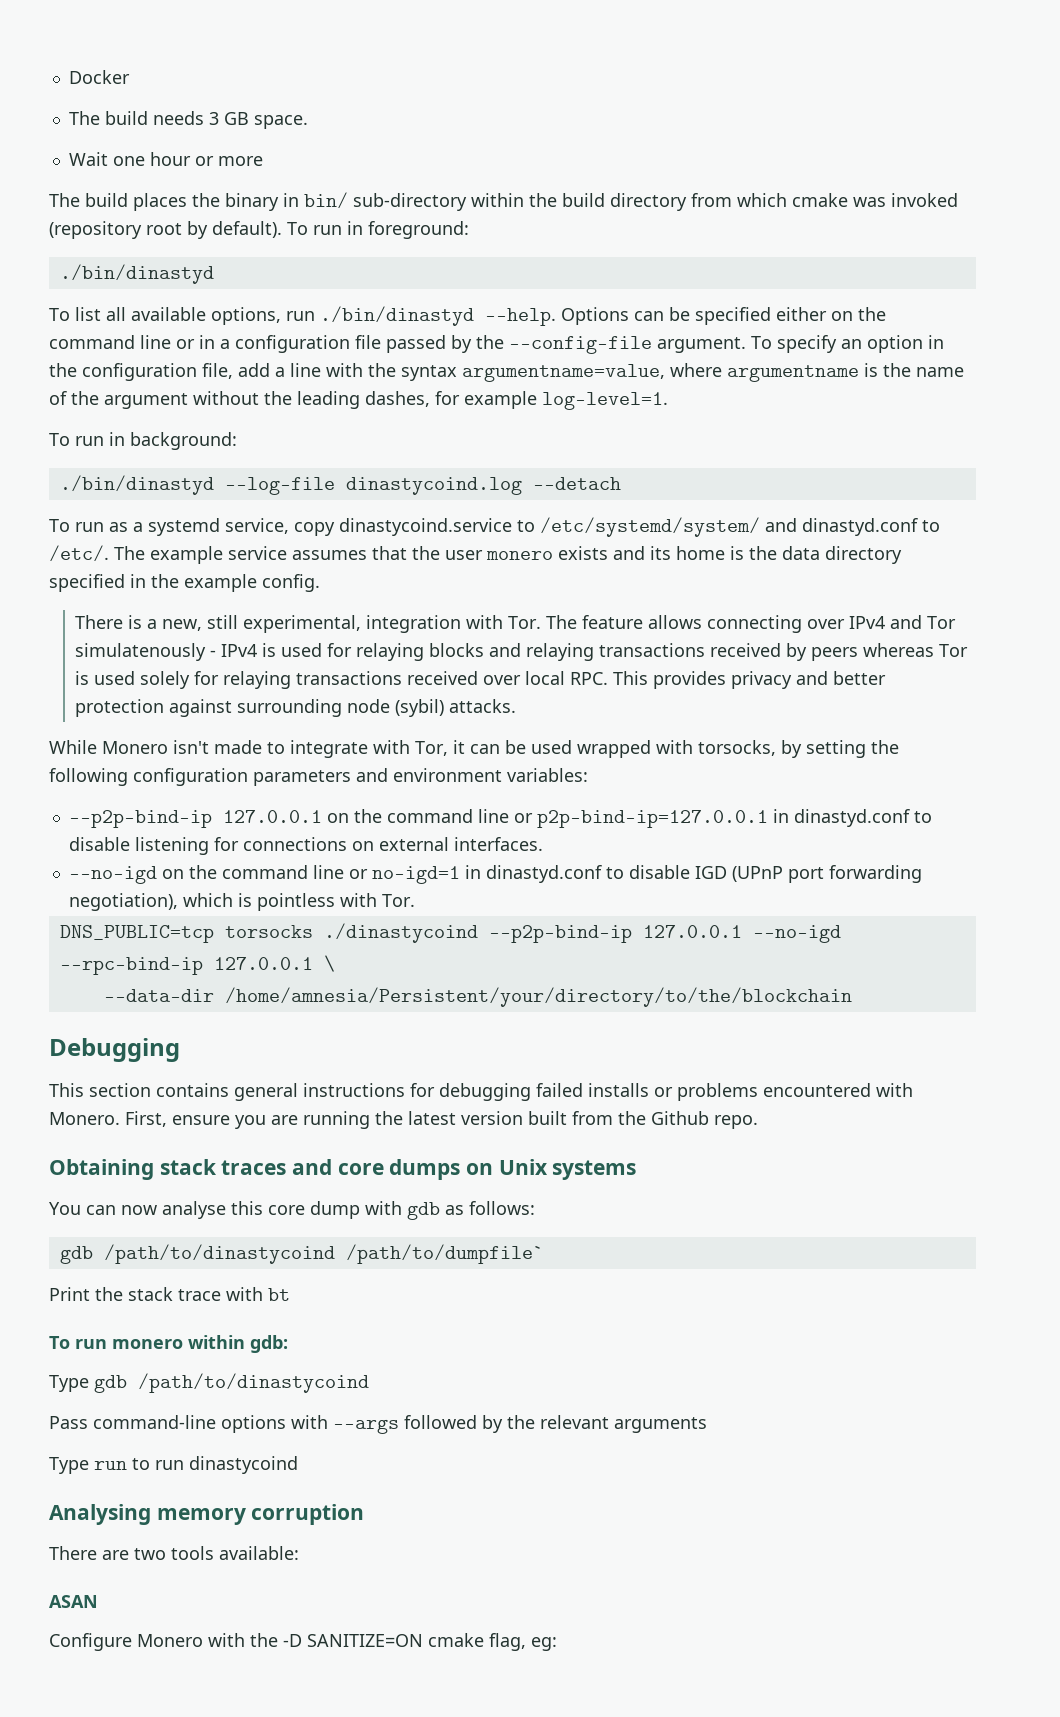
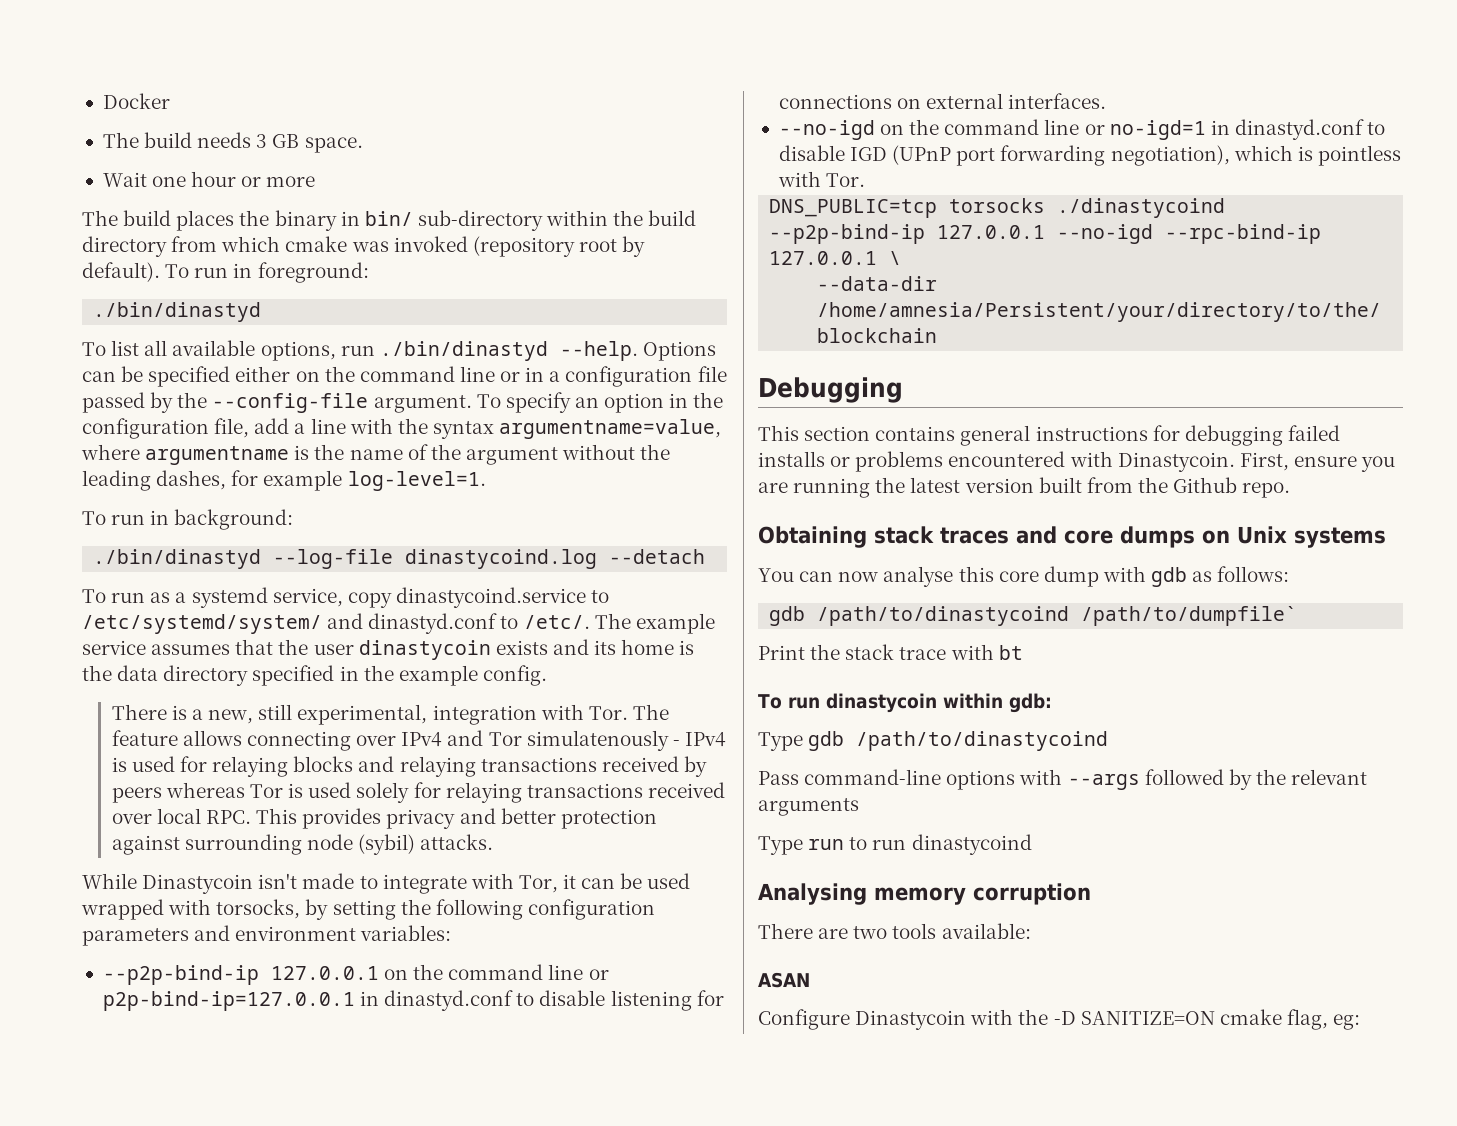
[486,551,553,560] monero -> [358,640,491,660] dinastycoin
[102,741,168,754] Monero -> [142,874,254,894] Dinastycoin
[49,1112,120,1125] Monero. -> [1117,452,1235,472] Dinastycoin.
[112,1339,183,1349] monero -> [825,693,937,713] dinastycoin
[137,1634,203,1647] Monero -> [855,1010,967,1030] Dinastycoin

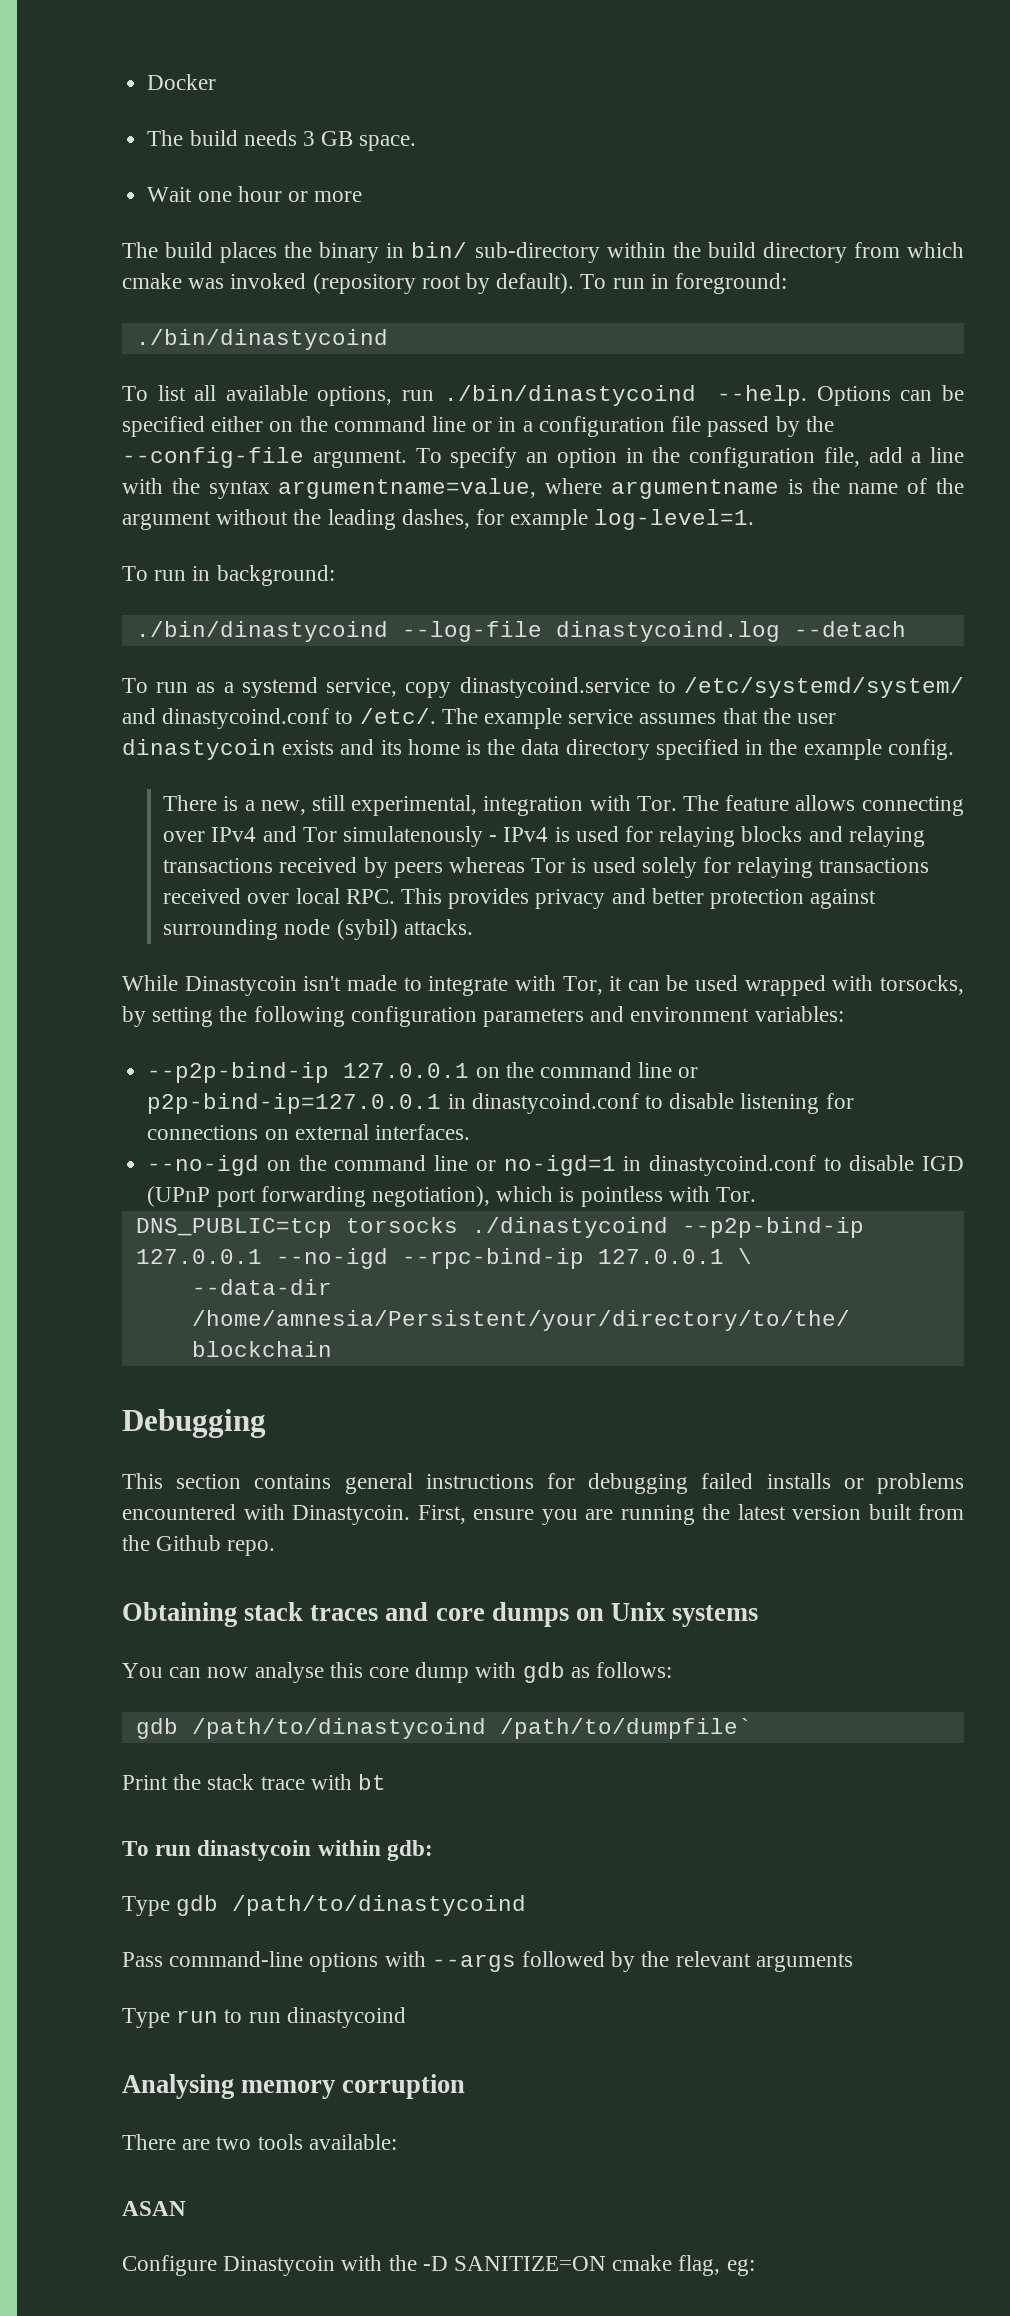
[93,302,262,322] ./bin/dinastyd -> [135,329,388,350] ./bin/dinastycoind
[379,341,548,361] ./bin/dinastyd -> [443,385,696,406] ./bin/dinastycoind
[93,549,262,569] ./bin/dinastyd -> [135,621,388,642] ./bin/dinastycoind
[368,613,498,634] dinastyd.conf -> [162,708,330,729] dinastycoind.conf
[384,990,514,1011] dinastyd.conf -> [471,1093,639,1114] dinastycoind.conf
[1234,119,1364,140] dinastyd.conf -> [648,1155,816,1176] dinastycoind.conf

